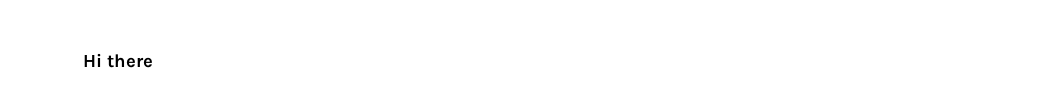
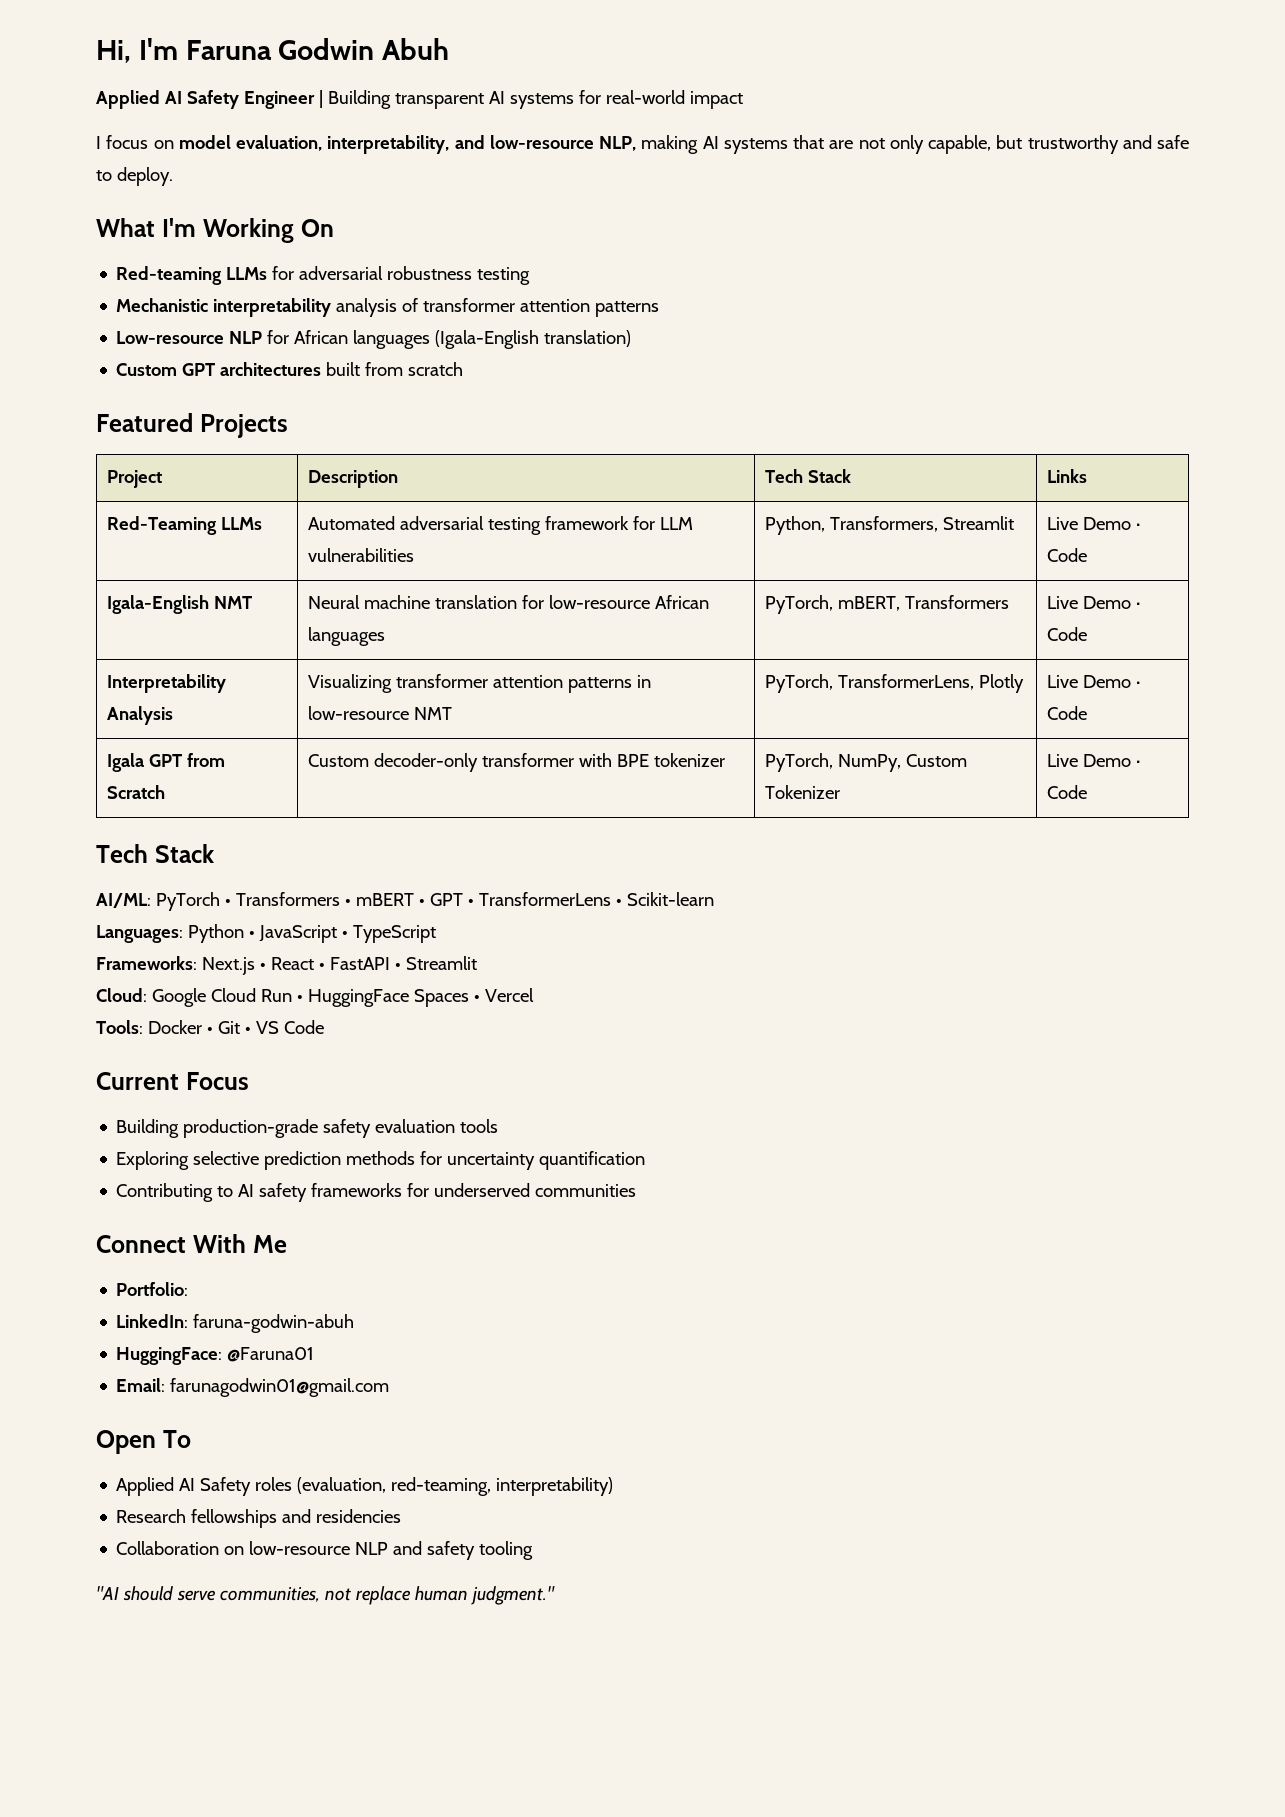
[83,53,153,68] Hi there -> [96,38,450,63] [96,90,743,109] [96,135,1190,154] [96,167,173,186] [96,218,335,243] [116,266,531,285] [116,298,660,317] [116,330,632,349] [116,362,464,376] [96,413,288,438] [107,470,163,488] [308,470,399,488] [765,469,852,483] [1047,469,1088,483] [107,516,263,535] [308,516,694,535] [308,548,415,562] [765,516,1015,535] [1047,517,1141,530] [1047,548,1088,562] [107,595,253,614] [308,595,710,609] [308,627,386,646] [765,595,1010,614] [1047,596,1141,609] [1047,627,1088,641] [107,674,227,693] [107,706,174,725] [308,674,652,693] [308,706,453,720] [765,674,1025,693] [1047,675,1141,688] [1047,706,1088,720] [107,753,226,772] [107,785,166,799] [308,753,726,772] [765,753,968,772] [765,785,841,799] [1047,754,1141,767] [1047,785,1088,799] [96,844,214,863] [96,892,714,911] [96,924,436,943] [96,956,477,975] [96,988,534,1007] [96,1020,324,1034] [96,1072,249,1090] [116,1119,499,1138] [116,1151,646,1170] [116,1183,637,1202] [96,1234,287,1253] [116,1282,189,1296] [116,1314,355,1333] [116,1347,315,1365] [116,1378,390,1397] [96,1430,191,1454] [116,1477,614,1496] [116,1509,402,1528] [116,1541,534,1560] [96,1586,555,1605] Hi, I'm Faruna Godwin Abuh // Applied AI Safety Engineer | Building transparent AI systems for real-world impact // I focus on model evaluation, interpretability, and low-resource NLP, making AI systems that are not only capable, but trustworthy and safe to deploy. // What I'm Working On // Red-teaming LLMs for adversarial robustness testing // Mechanistic interpretability analysis of transformer attention patterns // Low-resource NLP for African languages (Igala-English translation) // Custom GPT architectures built from scratch // Featured Projects // Project | Description | Tech Stack | Links // Red-Teaming LLMs | Automated adversarial testing framework for LLM vulnerabilities | Python, Transformers, Streamlit | Live Demo · Code // Igala-English NMT | Neural machine translation for low-resource African languages | PyTorch, mBERT, Transformers | Live Demo · Code // Interpretability Analysis | Visualizing transformer attention patterns in low-resource NMT | PyTorch, TransformerLens, Plotly | Live Demo · Code // Igala GPT from Scratch | Custom decoder-only transformer with BPE tokenizer | PyTorch, NumPy, Custom Tokenizer | Live Demo · Code // Tech Stack // AI/ML: PyTorch • Transformers • mBERT • GPT • TransformerLens • Scikit-learn // Languages: Python • JavaScript • TypeScript // Frameworks: Next.js • React • FastAPI • Streamlit // Cloud: Google Cloud Run • HuggingFace Spaces • Vercel // Tools: Docker • Git • VS Code // Current Focus // Building production-grade safety evaluation tools // Exploring selective prediction methods for uncertainty quantification // Contributing to AI safety frameworks for underserved communities // Connect With Me // Portfolio: // LinkedIn: faruna-godwin-abuh // HuggingFace: @Faruna01 // Email: farunagodwin01@gmail.com // Open To // Applied AI Safety roles (evaluation, red-teaming, interpretability) // Research fellowships and residencies // Collaboration on low-resource NLP and safety tooling // "AI should serve communities, not replace human judgment."

